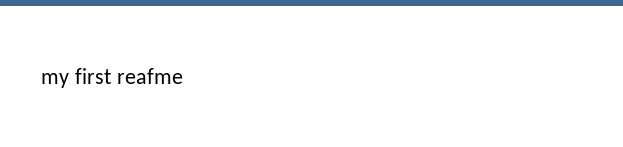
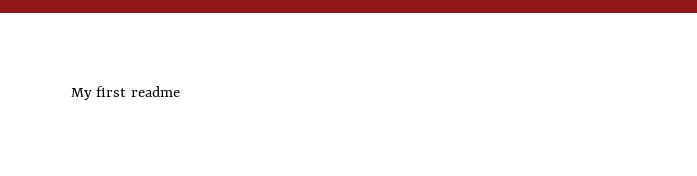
[41,68,183,88] my first reafme -> [71,86,180,100] My first readme

